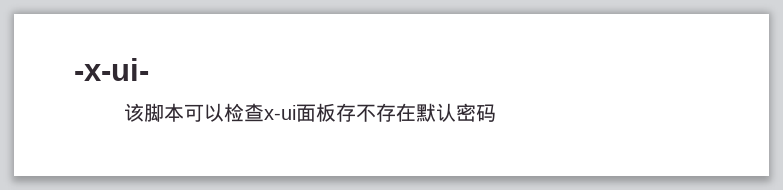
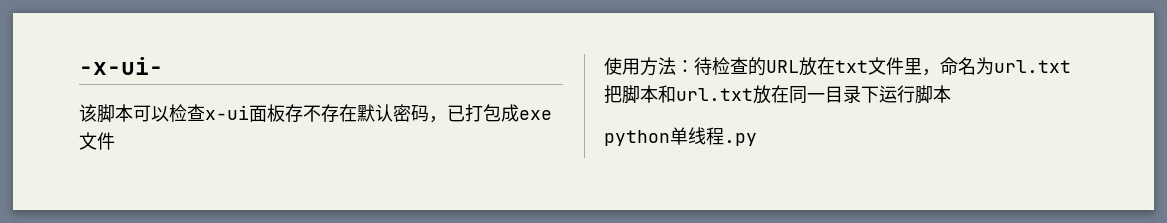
(496, 113) none -> [429,104,552,123] [79,132,115,150] [604,57,1071,76] [604,85,951,104] [604,127,757,146] ，已打包成exe文件 // 使用方法：待检查的URL放在txt文件里，命名为url.txt把脚本和url.txt放在同一目录下运行脚本 // python单线程.py

